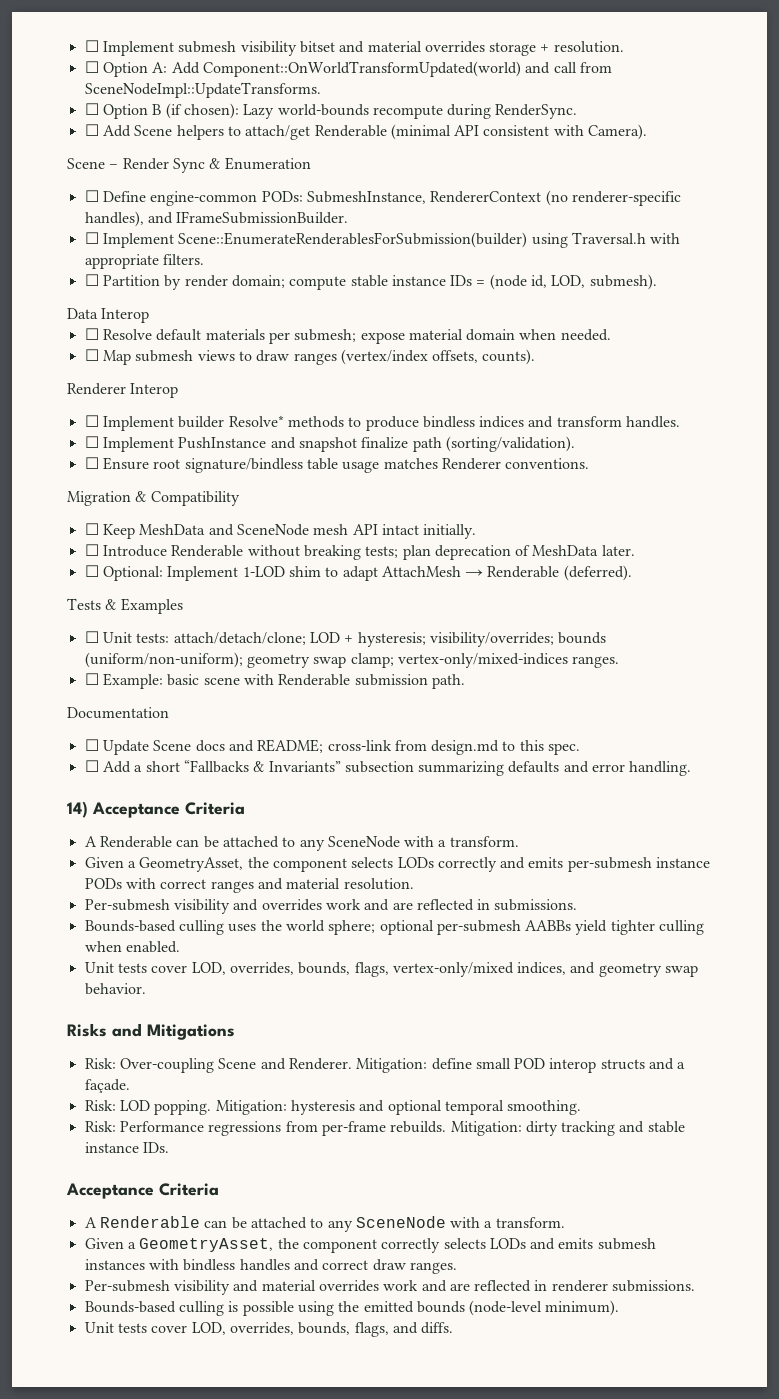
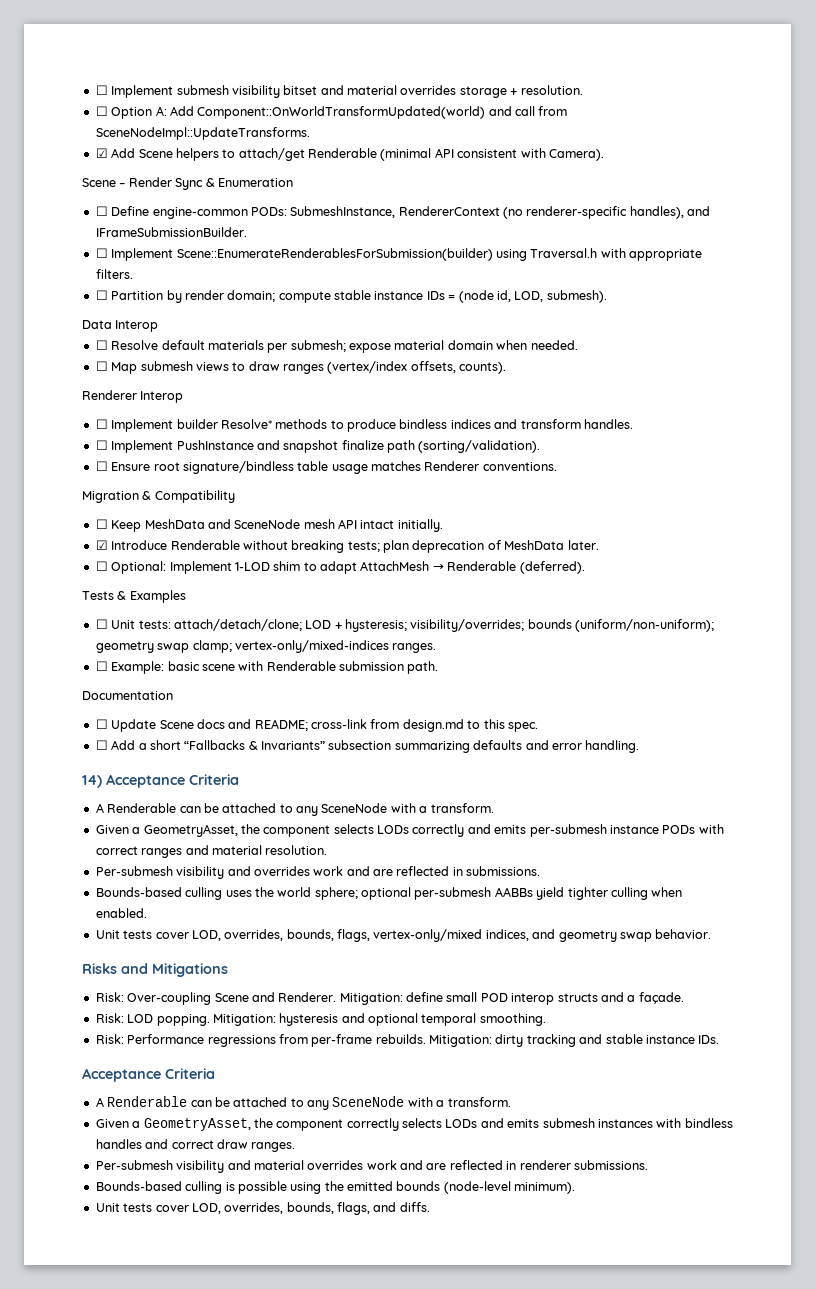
[84,103,578,119] [84,124,99,136] ☐ Option B (if chosen): Lazy world-bounds recompute during RenderSync. // ☐ -> [95,148,108,158] ☑
[84,544,99,556] ☐ -> [95,540,108,550] ☑

